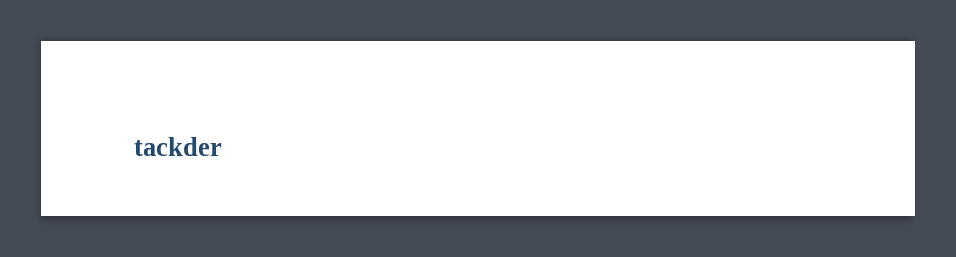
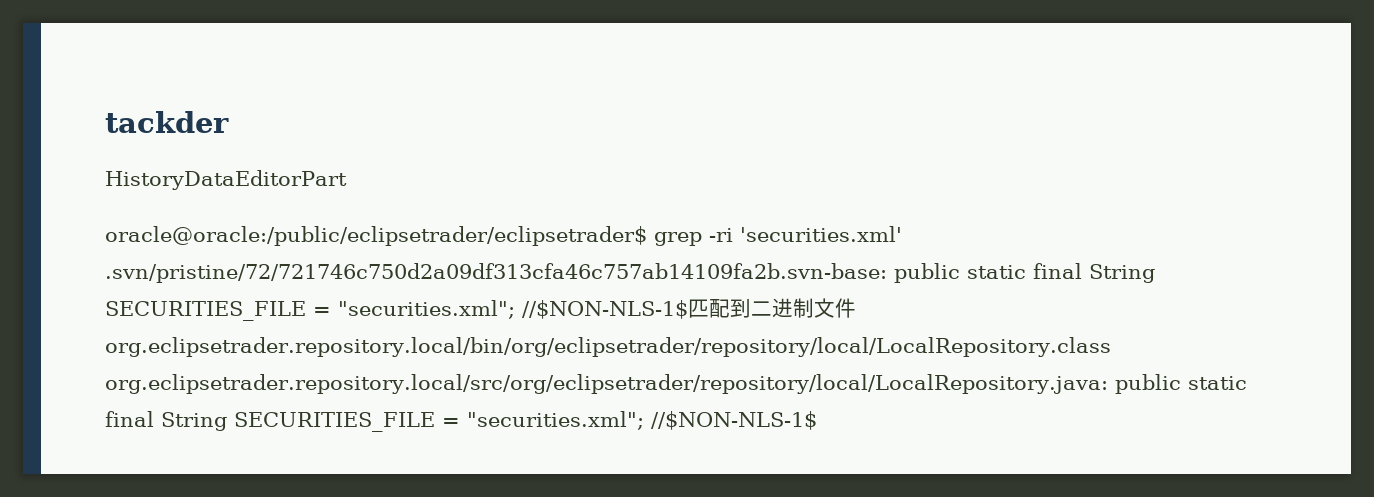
(222, 146) none -> [105,170,347,190] [105,226,902,246] [105,263,1155,283] [105,298,857,321] [105,337,1111,357] [105,374,1247,394] [105,411,817,432] // HistoryDataEditorPart // oracle@oracle:/public/eclipsetrader/eclipsetrader$ grep -ri 'securities.xml' .svn/pristine/72/721746c750d2a09df313cfa46c757ab14109fa2b.svn-base: public static final String SECURITIES_FILE = "securities.xml"; //$NON-NLS-1$匹配到二进制文件org.eclipsetrader.repository.local/bin/org/eclipsetrader/repository/local/LocalRepository.class org.eclipsetrader.repository.local/src/org/eclipsetrader/repository/local/LocalRepository.java: public static final String SECURITIES_FILE = "securities.xml"; //$NON-NLS-1$

